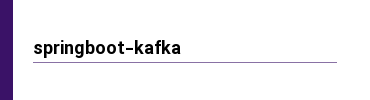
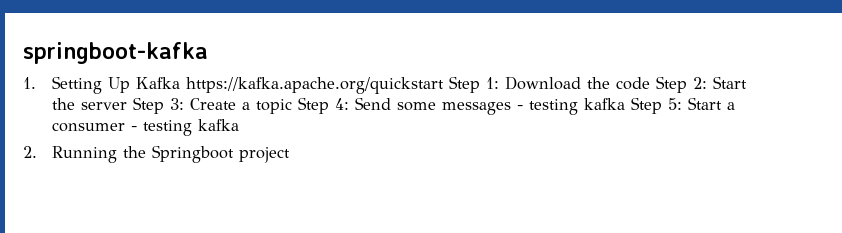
(181, 49) none -> [23,76,747,94] [51,97,735,115] [51,119,239,136] [23,145,290,163] // 1. Setting Up Kafka https://kafka.apache.org/quickstart Step 1: Download the code Step 2: Start the server Step 3: Create a topic Step 4: Send some messages - testing kafka Step 5: Start a consumer - testing kafka // 2. Running the Springboot project

